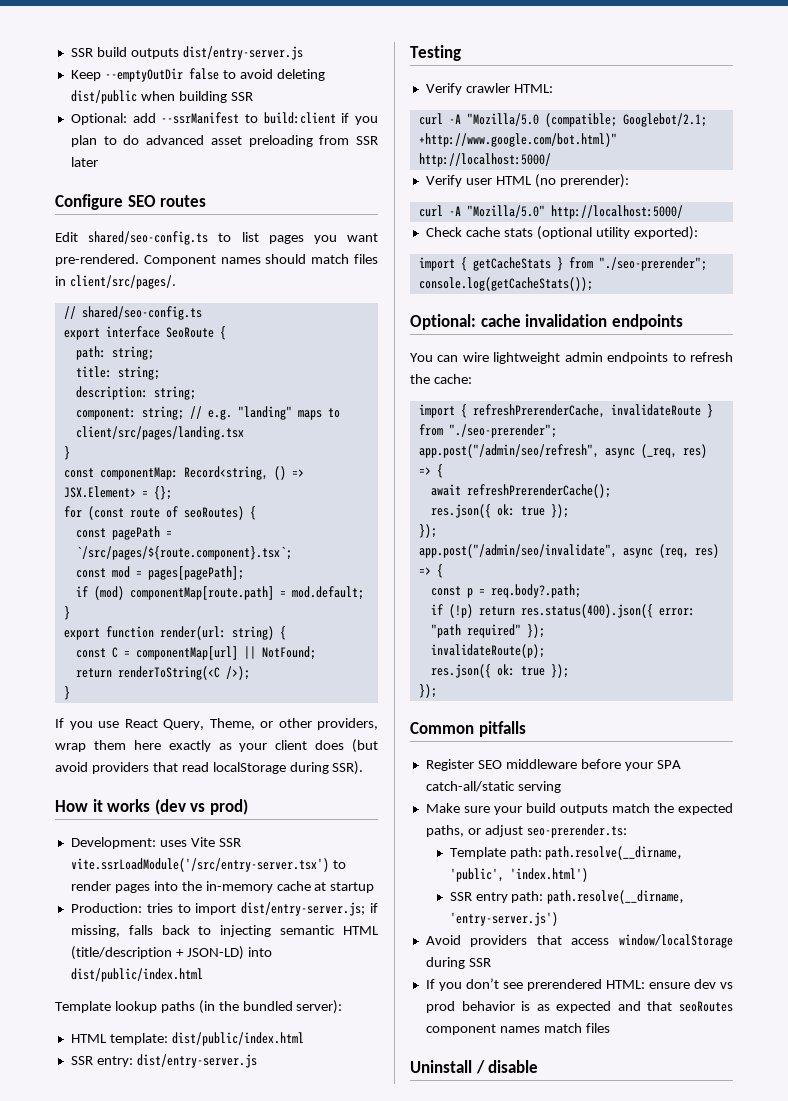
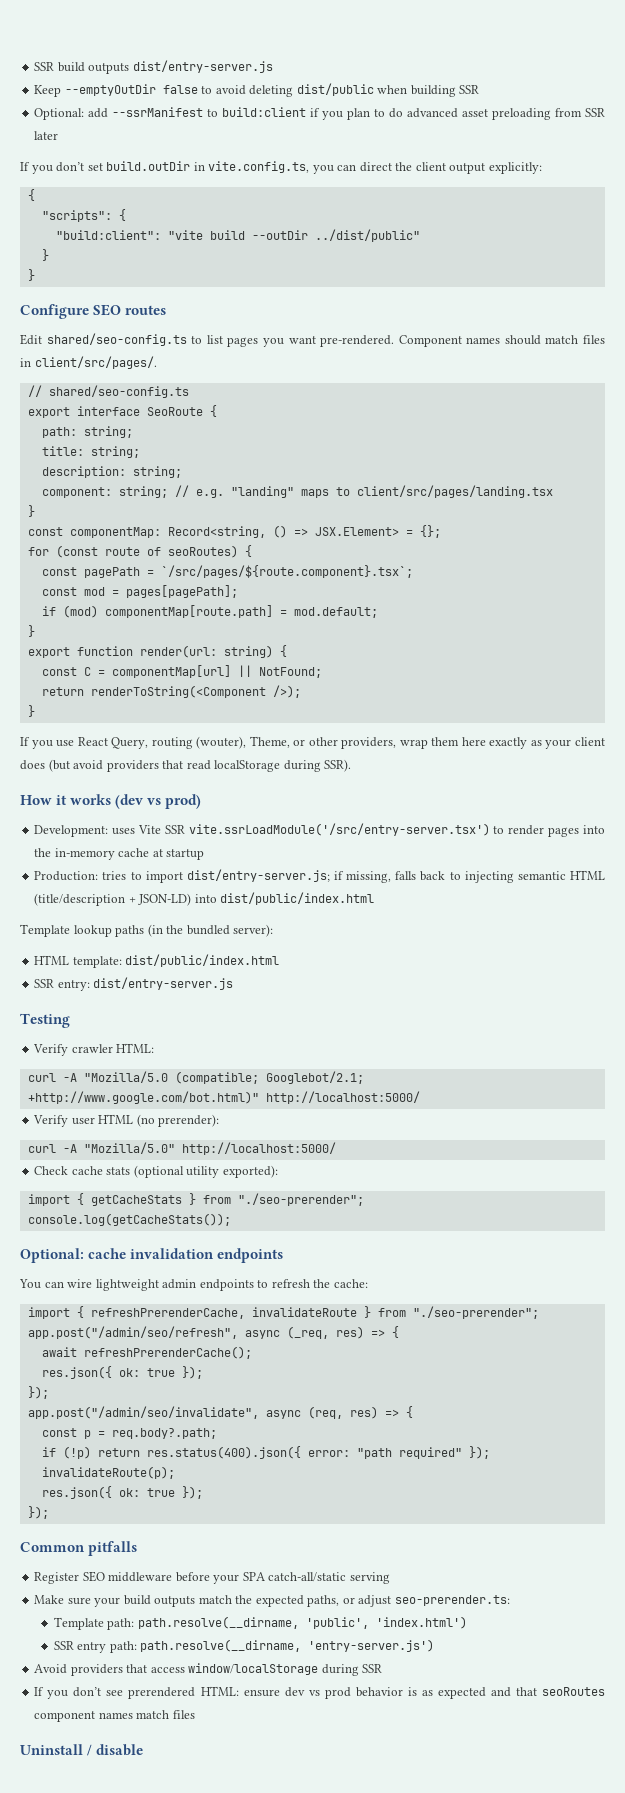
(98, 162) none -> [20,161,542,174] [27,189,35,201] [41,209,126,222] [55,229,420,242] [41,249,49,261] [27,269,35,281] // If you don’t set build.outDir in vite.config.ts, you can direct the client output explicitly: // { // "scripts": { // "build:client": "vite build --outDir ../dist/public" // } // }
[117,666,220,680] renderToString(<C -> [90,685,266,698] renderToString(<Component
(204, 724) none -> [151,736,247,749] routing (wouter),

